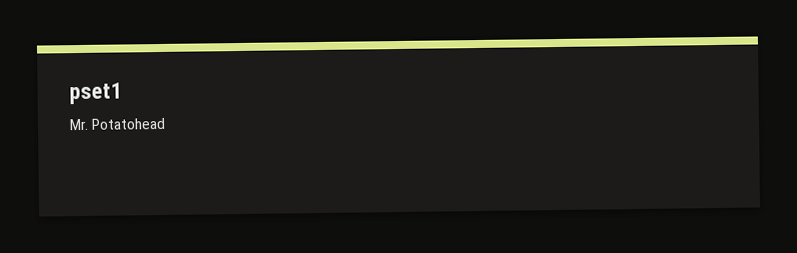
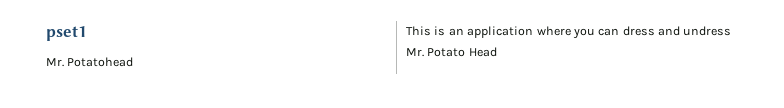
(167, 123) none -> [406,26,732,39] [406,47,497,57] // This is an application where you can dress and undress Mr. Potato Head

